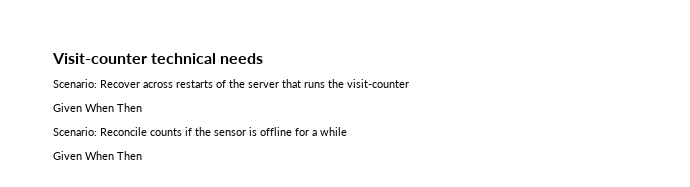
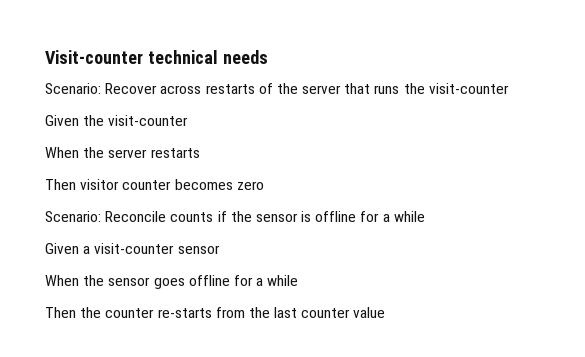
[85,103,142,112] When Then -> [83,115,189,126] [45,147,200,158] [45,179,264,190] the visit-counter // When the server restarts // Then visitor counter becomes zero
[85,151,142,160] When Then -> [83,243,220,254] [45,275,299,289] [45,307,386,318] a visit-counter sensor // When the sensor goes offline for a while // Then the counter re-starts from the last counter value

